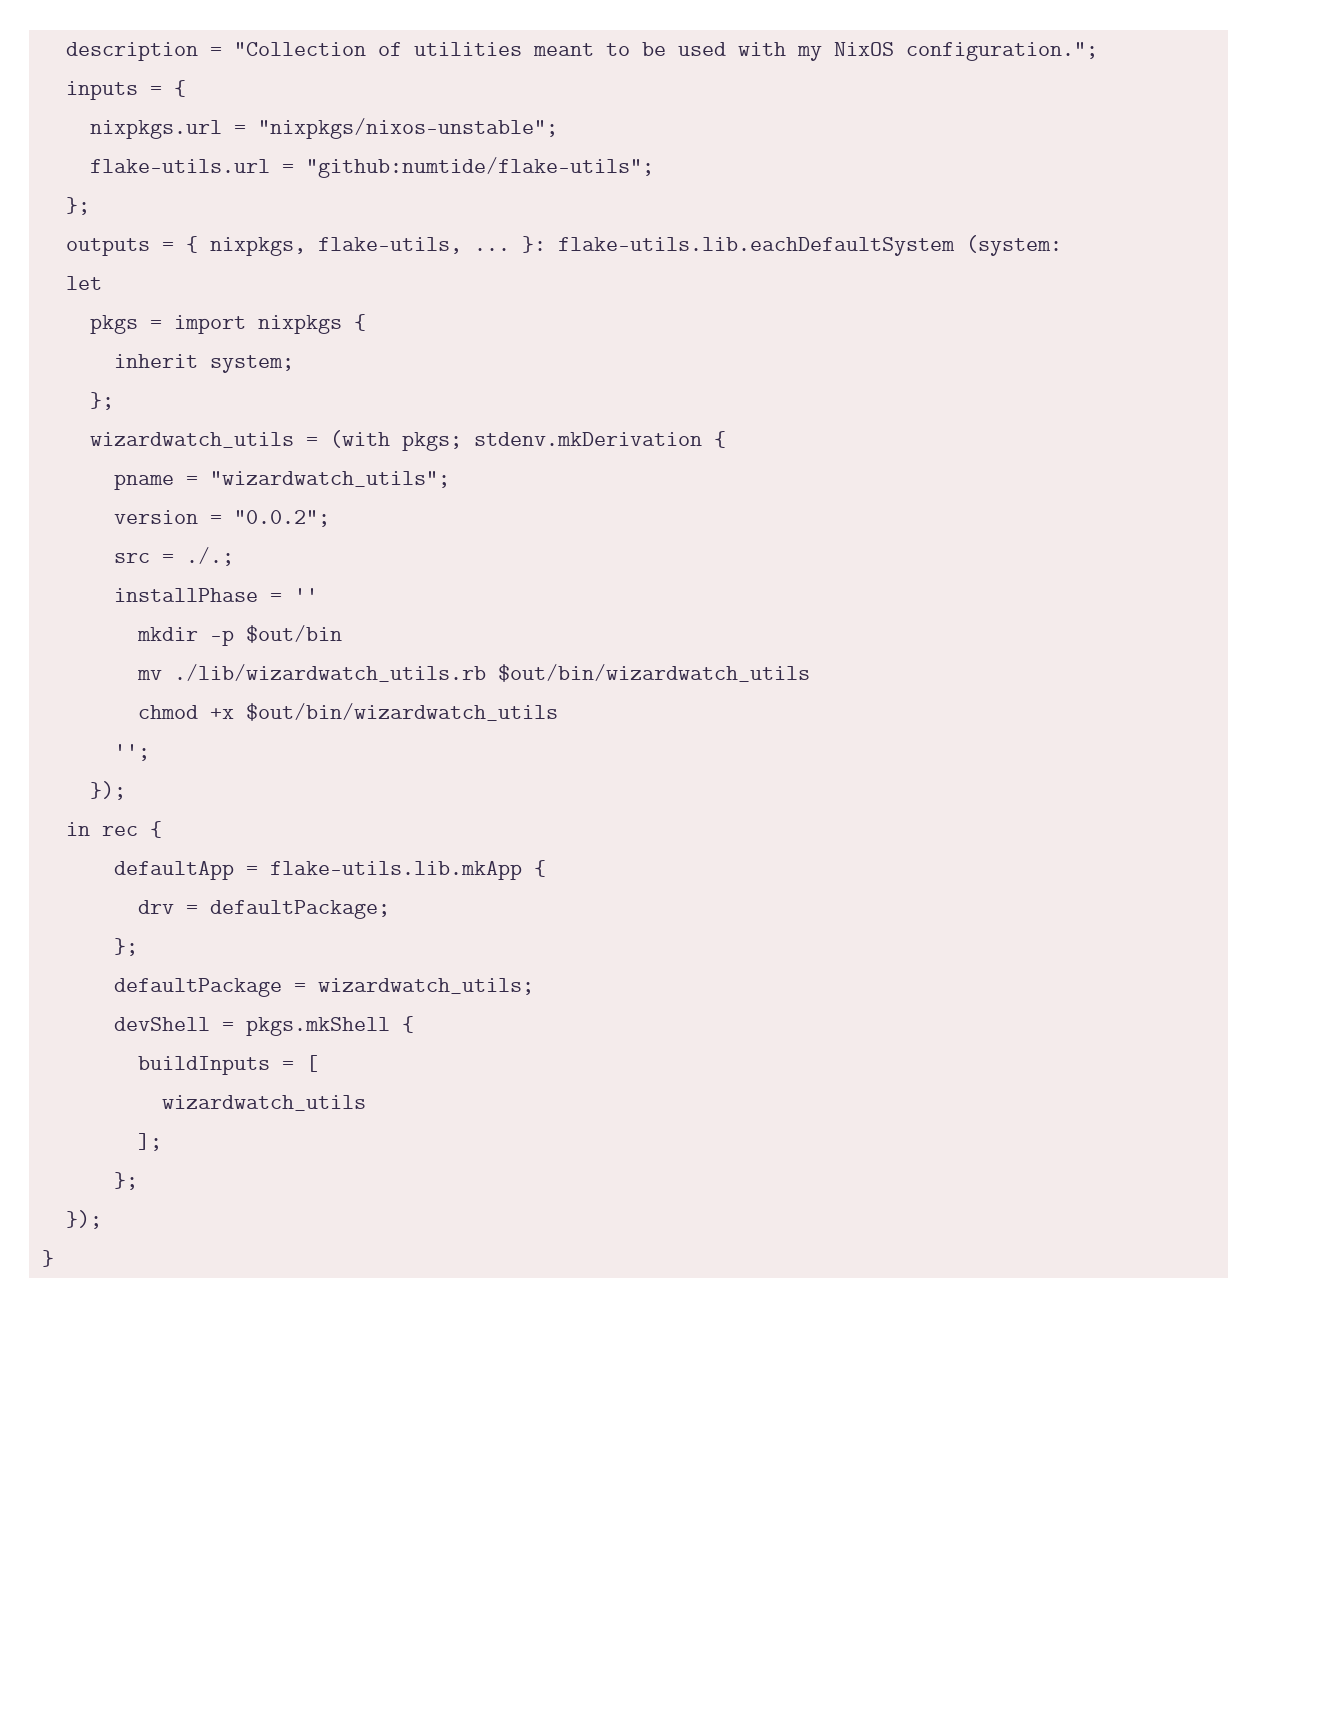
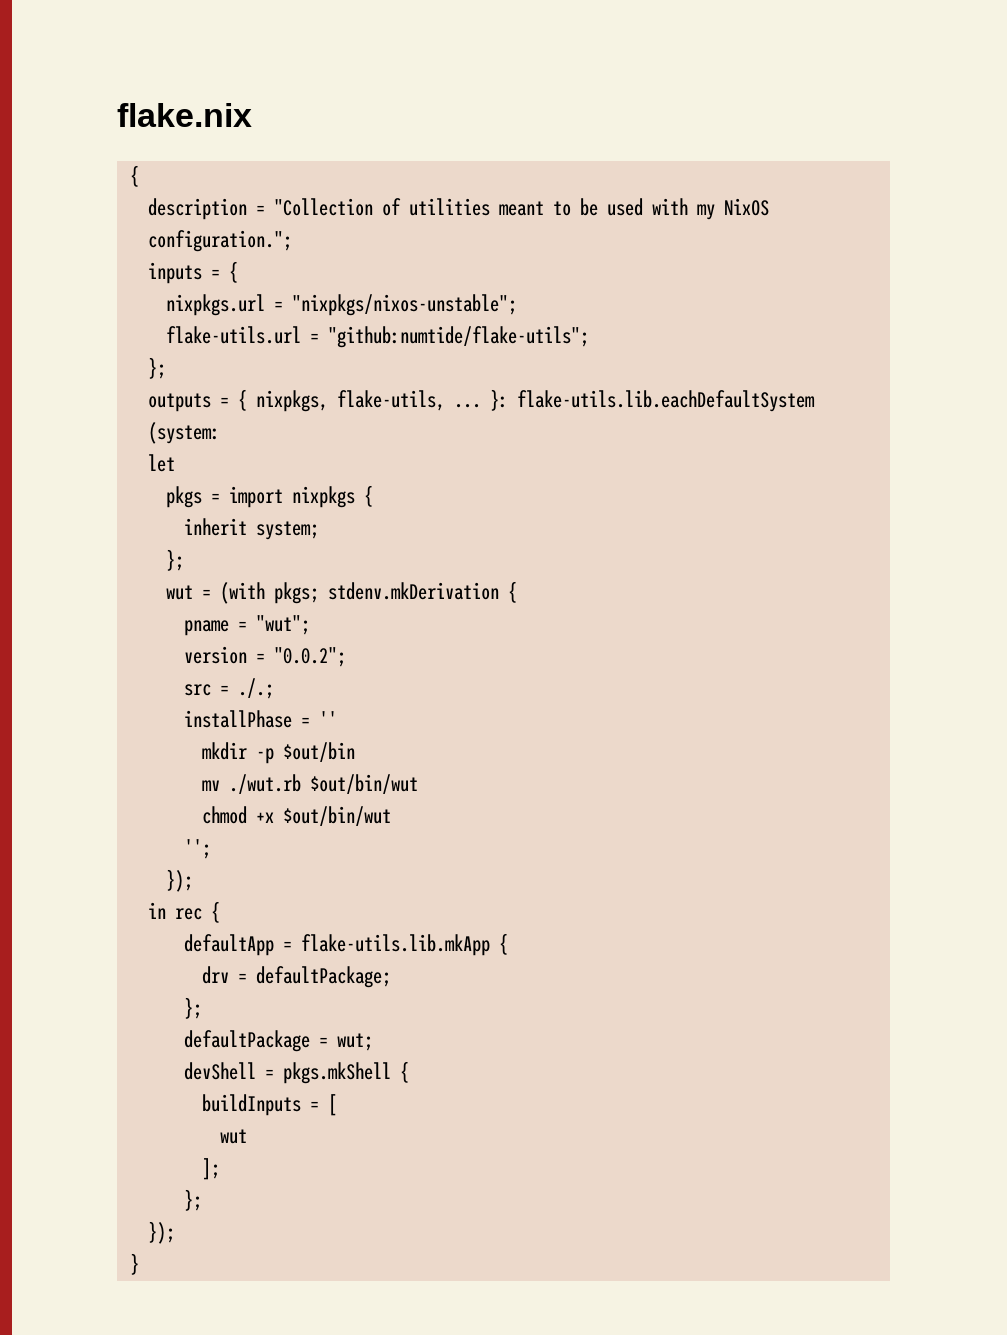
(65, 51) none -> [117,103,252,127] [129,165,139,187] flake.nix // { //
[89,432,294,448] wizardwatch_utils -> [165,585,193,600] wut
[209,471,450,488] "wizardwatch_utils"; -> [255,615,310,635] "wut";
[173,664,810,682] ./lib/wizardwatch_utils.rb $out/bin/wizardwatch_utils -> [228,774,418,794] ./wut.rb $out/bin/wut
[245,703,558,721] $out/bin/wizardwatch_utils -> [282,806,391,826] $out/bin/wut
[317,978,534,995] wizardwatch_utils; -> [336,1033,373,1051] wut;
[161,1095,366,1111] wizardwatch_utils -> [219,1129,247,1144] wut

